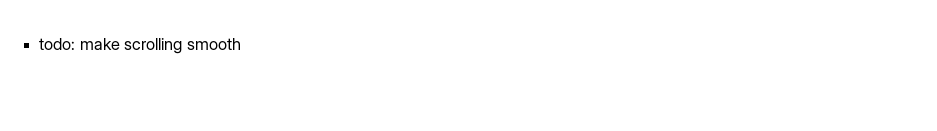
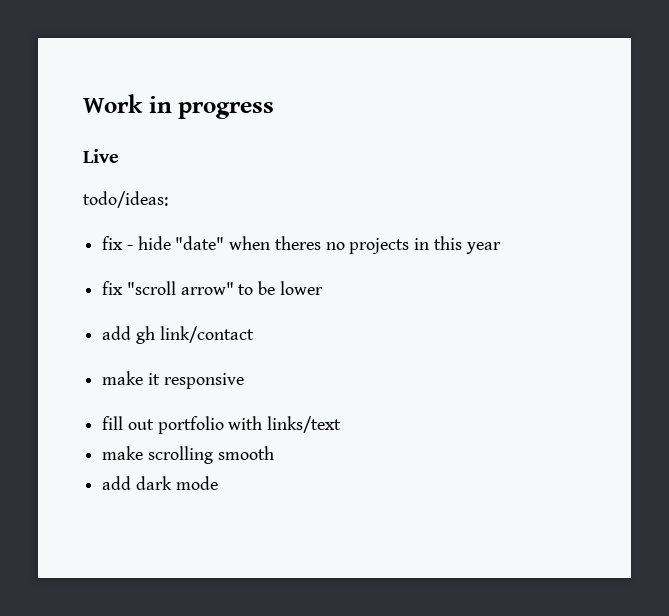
[39,38,76,50] todo: -> [83,94,275,119] [83,149,119,163] [83,191,168,208] [102,236,501,254] [102,281,323,295] [102,326,254,344] [102,371,244,389] [102,416,342,434] Work in progress // Live // todo/ideas: // fix - hide "date" when theres no projects in this year // fix "scroll arrow" to be lower // add gh link/contact // make it responsive // fill out portfolio with links/text //
(241, 44) none -> [102,476,218,490] // add dark mode

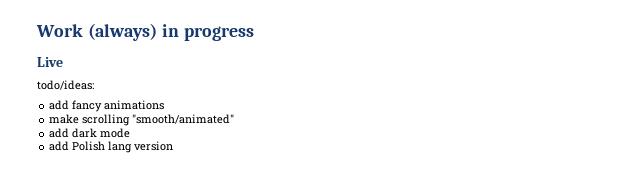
(143, 103) none -> [87,23,157,41] (always)
[102,236,501,254] [102,281,323,295] [102,326,254,344] [102,371,244,389] [102,416,342,434] fix - hide "date" when theres no projects in this year // fix "scroll arrow" to be lower // add gh link/contact // make it responsive // fill out portfolio with links/text -> [49,100,165,112] add fancy animations
[217,446,274,460] smooth -> [132,114,235,124] "smooth/animated"
(218, 483) none -> [49,141,174,153] // add Polish lang version

